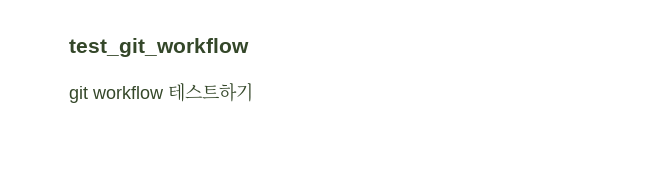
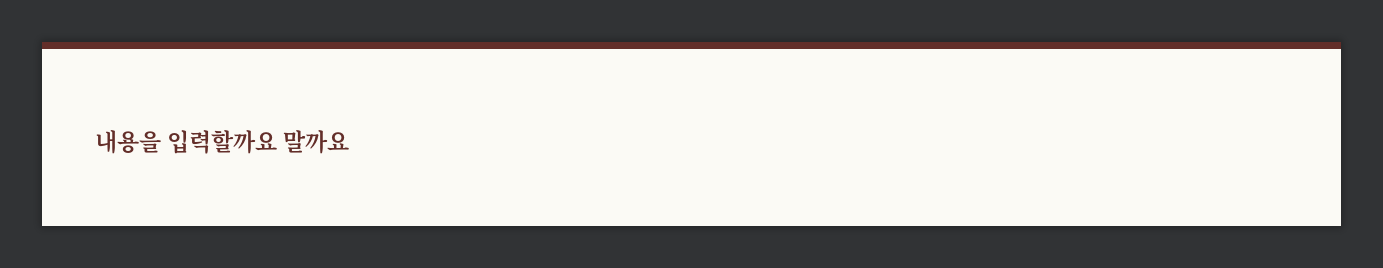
[69,38,249,57] [69,83,253,103] test_git_workflow // git workflow 테스트하기 -> [95,130,350,154] 내용을 입력할까요 말까요

